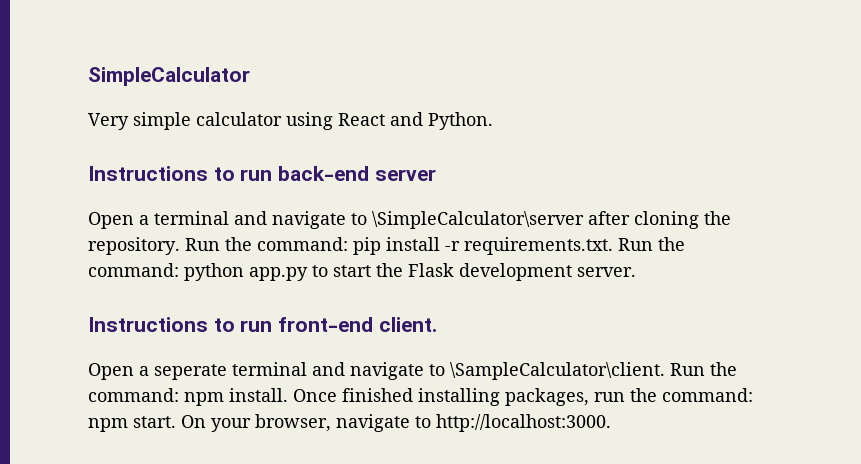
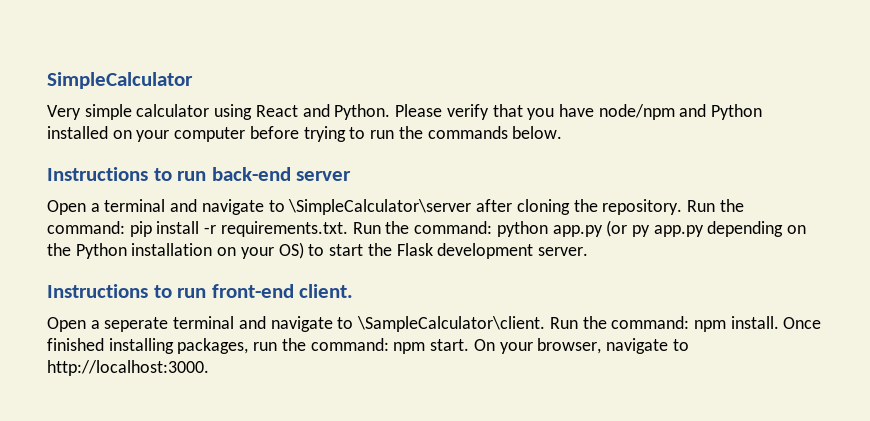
(493, 121) none -> [395,104,763,120] [47,126,563,142] Please verify that you have node/npm and Python installed on your computer before trying to run the commands below.
(308, 274) none -> [606,220,807,237] [47,242,304,259] (or py app.py depending on the Python installation on your OS)

